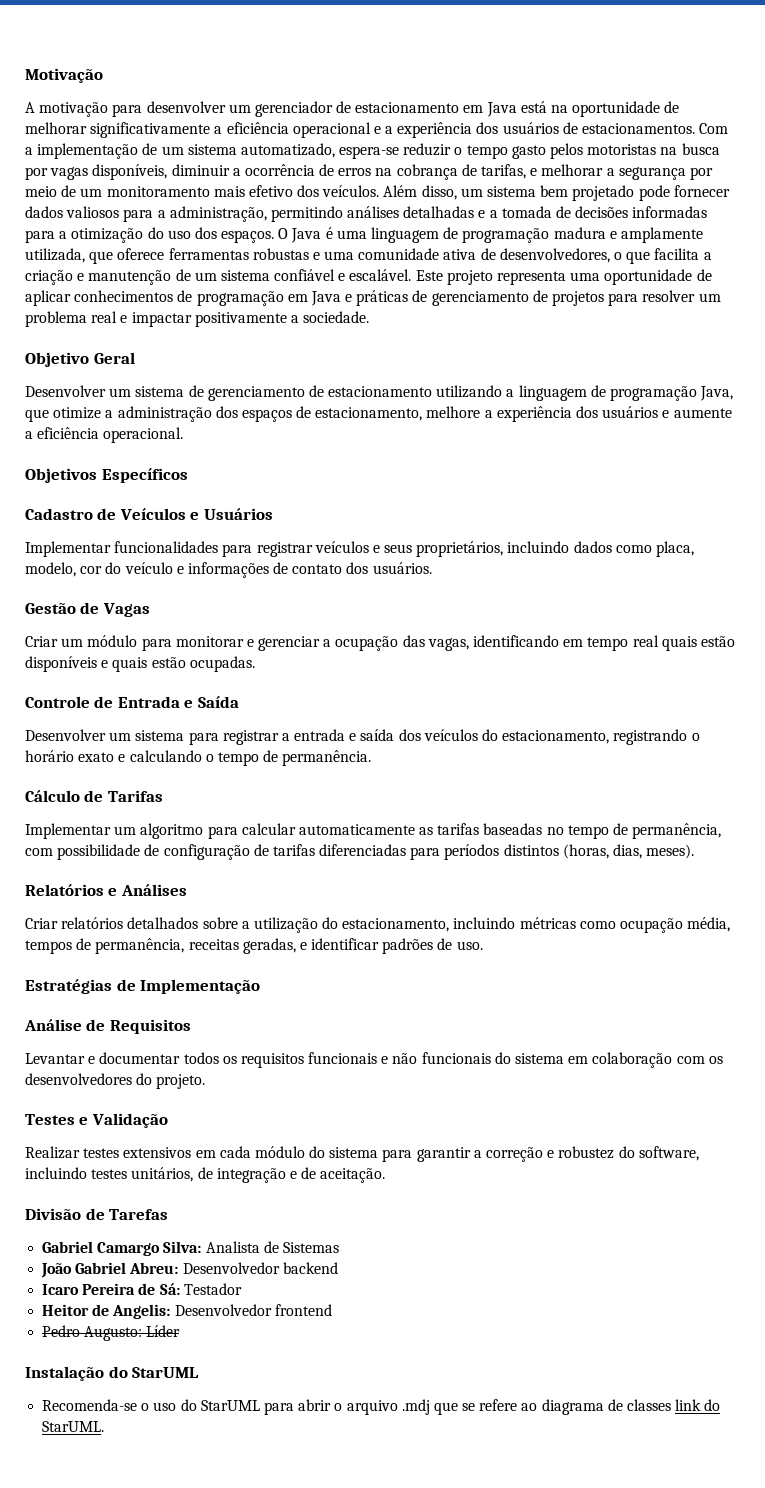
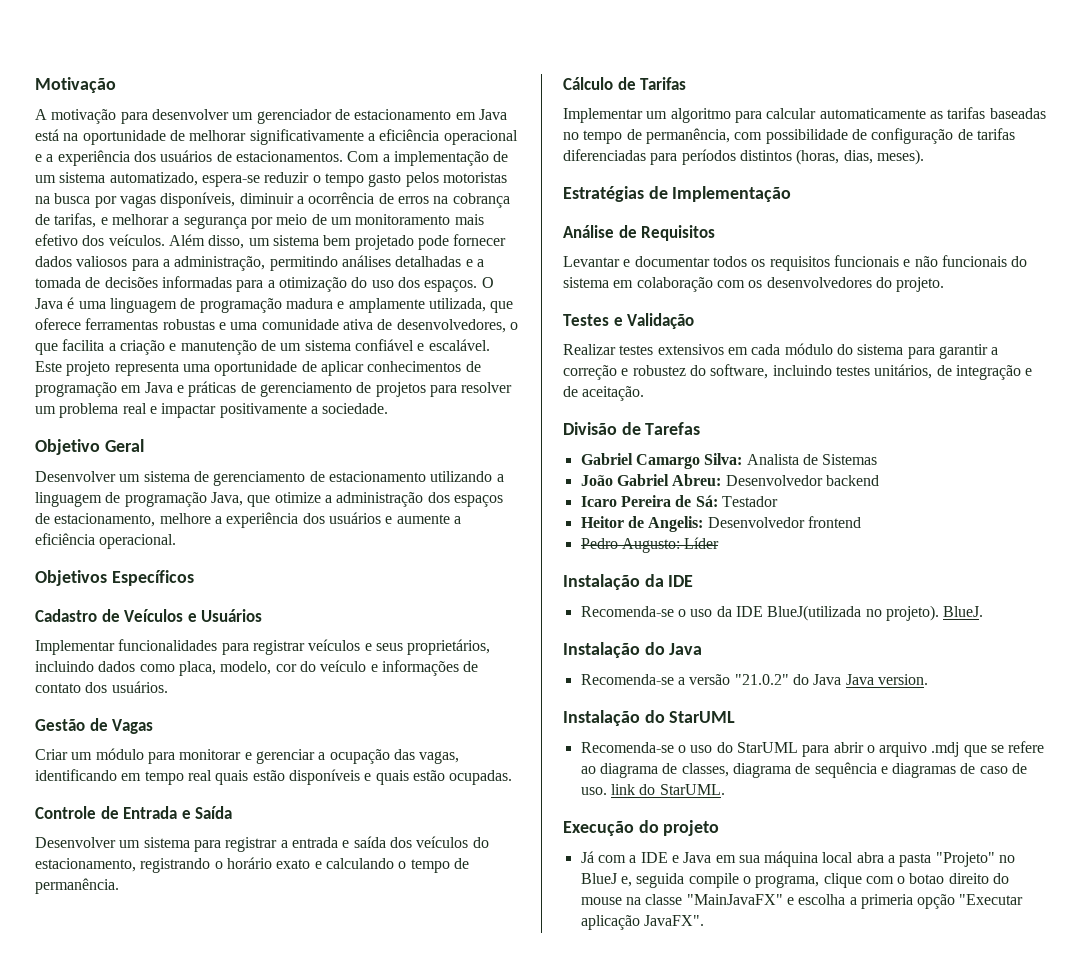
[25,884,187,896] [25,917,731,933] [25,938,483,954] // Relatórios e Análises // Criar relatórios detalhados sobre a utilização do estacionamento, incluindo métricas como ocupação média, tempos de permanência, receitas geradas, e identificar padrões de uso. -> (924, 157) none
(181, 1331) none -> [563,574,694,590] [580,605,984,621] [563,642,703,658] [580,674,928,685] // Instalação da IDE // Recomenda-se o uso da IDE BlueJ(utilizada no projeto). BlueJ. // Instalação do Java // Recomenda-se a versão "21.0.2" do Java Java version.
[627,1399,721,1411] [42,1421,105,1432] classes link do StarUML. -> [681,762,1028,778] [580,784,725,795] [563,820,720,836] [580,851,1016,867] [580,873,1010,888] [580,894,1024,909] [580,915,704,930] classes, diagrama de sequência e diagramas de caso de uso. link do StarUML. // Execução do projeto // Já com a IDE e Java em sua máquina local abra a pasta "Projeto" no BlueJ e, seguida compile o programa, clique com o botao direito do mouse na classe "MainJavaFX" e escolha a primeria opção "Executar aplicação JavaFX".

